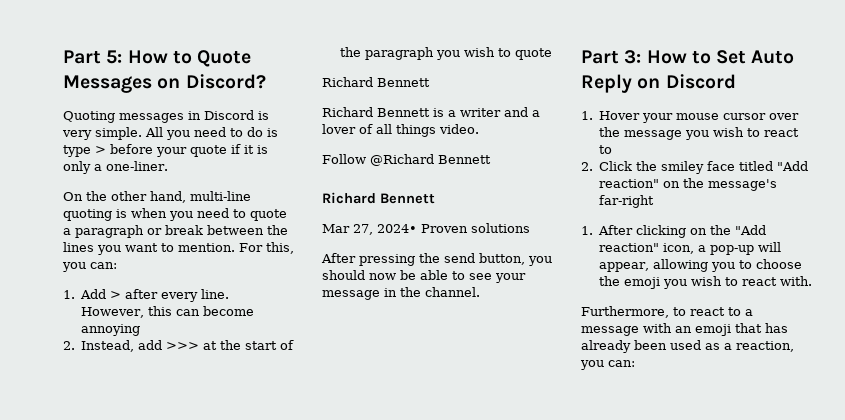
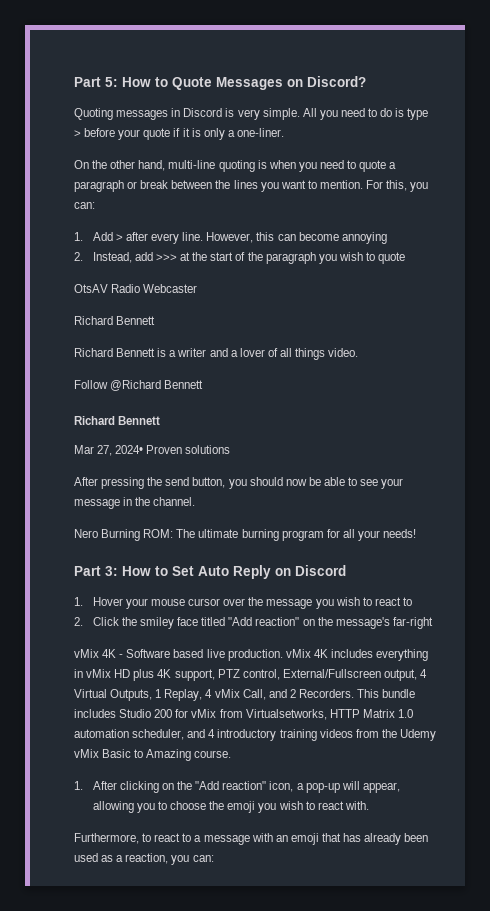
(553, 54) none -> [74,284,198,293] // OtsAV Radio Webcaster
(480, 292) none -> [74,529,417,541] // Nero Burning ROM: The ultimate burning program for all your needs!
(655, 201) none -> [74,649,429,661] [74,669,428,681] [74,689,416,701] [74,709,413,720] [74,729,436,741] [74,749,232,761] // vMix 4K - Software based live production. vMix 4K includes everything in vMix HD plus 4K support, PTZ control, External/Fullscreen output, 4 Virtual Outputs, 1 Replay, 4 vMix Call, and 2 Recorders. This bundle includes Studio 200 for vMix from Virtualsetworks, HTTP Matrix 1.0 automation scheduler, and 4 introductory training videos from the Udemy vMix Basic to Amazing course.

